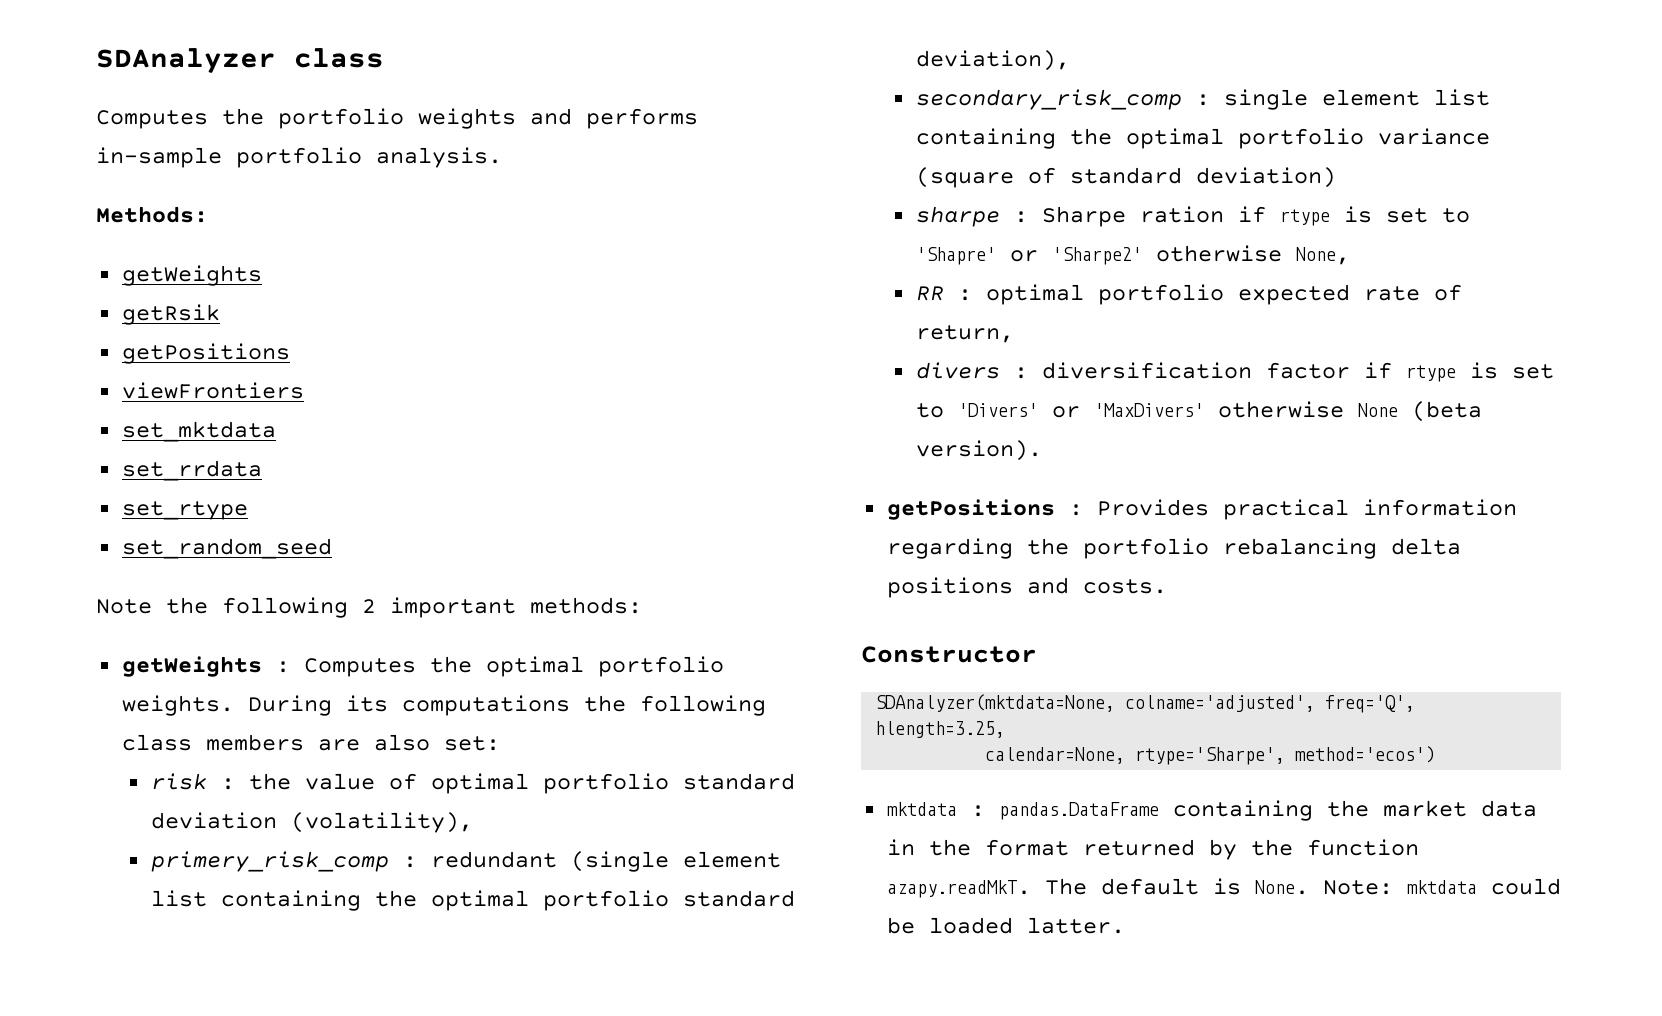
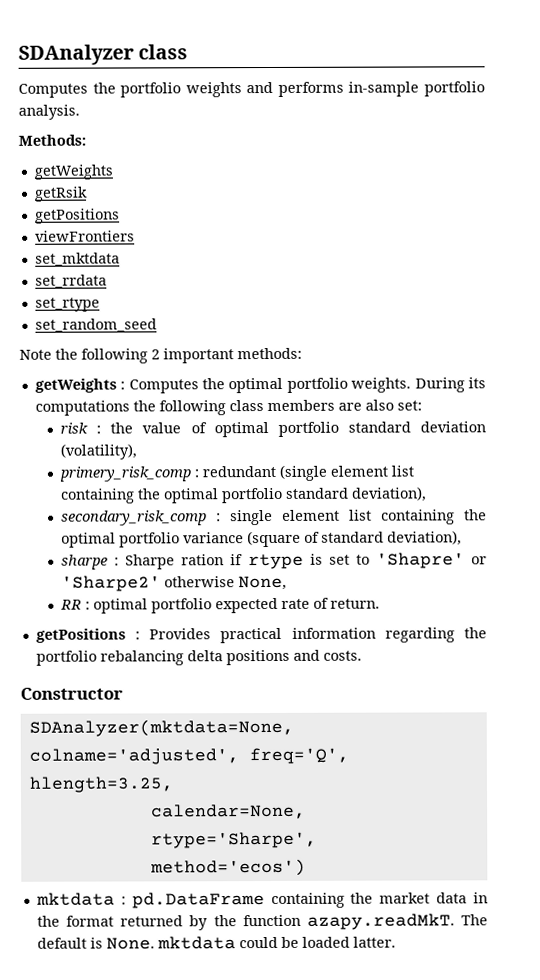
[1195,167,1336,188] deviation) -> [387,530,463,546] deviation),
[915,325,1014,343] [915,362,1554,382] [915,401,1482,422] [915,440,1042,461] return, // divers : diversification factor if rtype is set to 'Divers' or 'MaxDivers' otherwise None (beta version). -> [330,598,381,609] return.
[998,802,1159,820] pandas.DataFrame -> [131,892,265,909] pd.DataFrame
[1322,880,1393,895] Note: -> (155, 943) none

